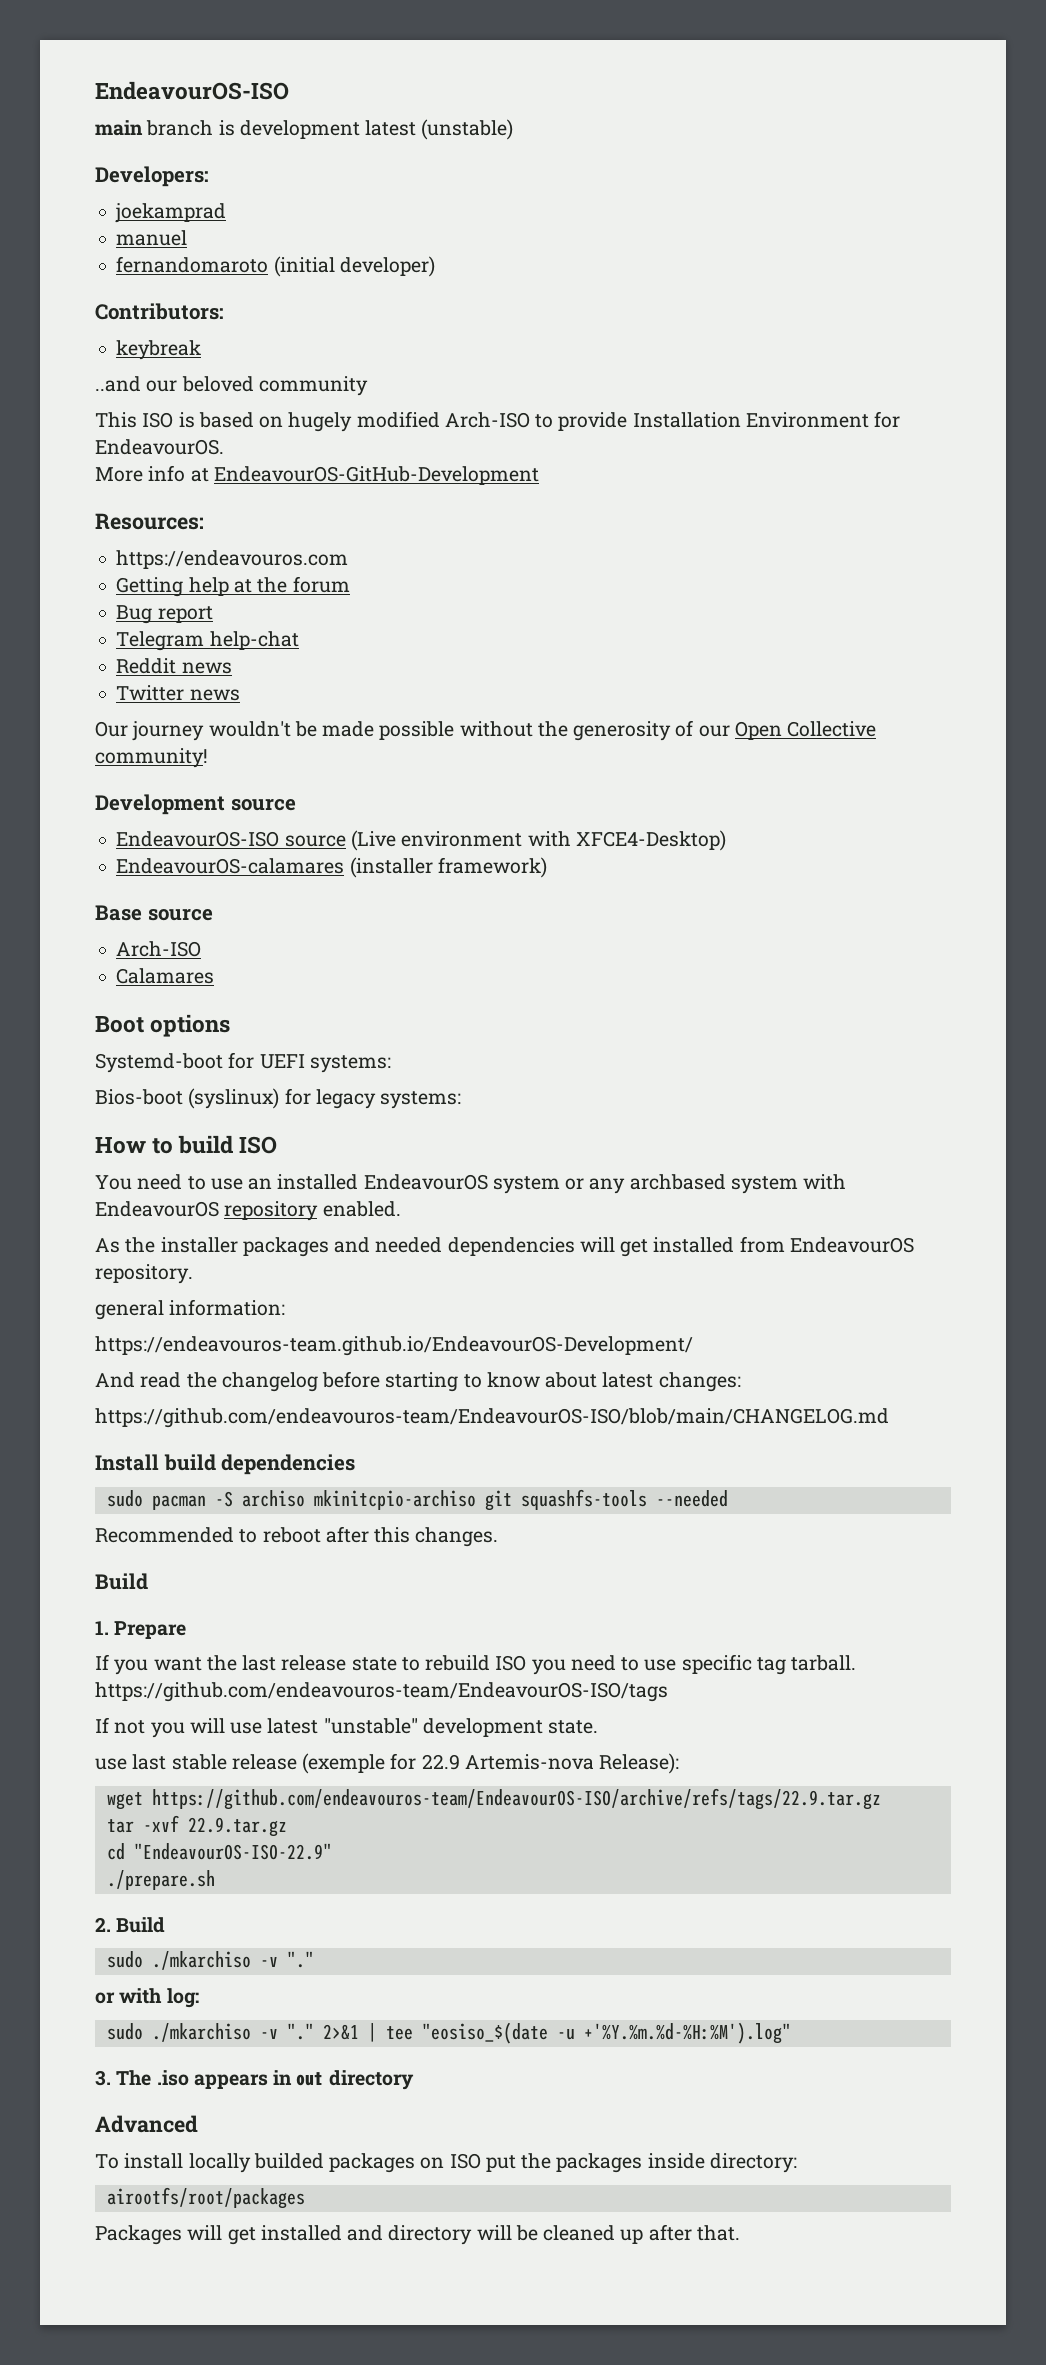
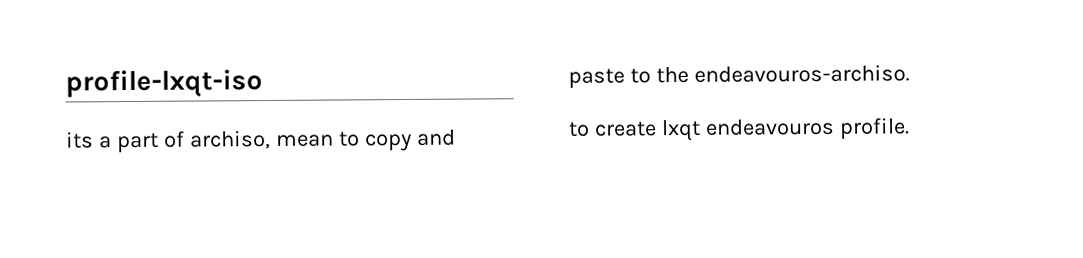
[95,81,289,100] [95,119,514,140] [95,166,209,187] [115,203,227,223] [116,230,188,246] [116,256,435,277] [95,303,224,320] [116,340,202,360] [95,376,368,396] [95,411,901,432] [95,439,224,455] [95,465,539,485] [95,513,204,530] [116,550,349,569] [116,576,350,597] [116,605,213,624] [116,631,299,651] [116,658,232,674] [116,685,240,701] [95,720,877,741] [95,748,208,768] [95,794,296,815] [116,830,726,851] [116,857,547,878] [95,905,213,921] [116,941,202,957] [116,968,215,984] [95,1014,231,1037] [95,1052,391,1073] [95,1088,462,1109] [95,1135,278,1154] [95,1174,847,1194] [95,1201,401,1221] [95,1236,914,1257] [95,1264,193,1284] [95,1299,286,1320] [95,1336,693,1356] [95,1371,741,1392] [95,1408,889,1428] [95,1454,356,1475] [106,1489,728,1511] [95,1526,499,1547] [95,1573,148,1590] [95,1621,187,1639] [95,1654,857,1675] [95,1682,668,1702] [95,1717,599,1738] [95,1753,680,1774] [106,1788,881,1810] [106,1815,287,1837] [106,1843,332,1860] [106,1870,215,1890] [95,1917,166,1933] [106,1951,314,1970] [95,1988,199,2008] [106,2022,791,2044] [95,2070,414,2090] [95,2115,198,2133] [95,2153,797,2173] [106,2187,305,2209] [95,2224,740,2245] EndeavourOS-ISO // main branch is development latest (unstable) // Developers: // joekamprad // manuel // fernandomaroto (initial developer) // Contributors: // keybreak // ..and our beloved community // This ISO is based on hugely modified Arch-ISO to provide Installation Environment for EndeavourOS. // More info at EndeavourOS-GitHub-Development // Resources: // https://endeavouros.com // Getting help at the forum // Bug report // Telegram help-chat // Reddit news // Twitter news // Our journey wouldn't be made possible without the generosity of our Open Collective community! // Development source // EndeavourOS-ISO source (Live environment with XFCE4-Desktop) // EndeavourOS-calamares (installer framework) // Base source // Arch-ISO // Calamares // Boot options // Systemd-boot for UEFI systems: // Bios-boot (syslinux) for legacy systems: // How to build ISO // You need to use an installed EndeavourOS system or any archbased system with EndeavourOS repository enabled. // As the installer packages and needed dependencies will get installed from EndeavourOS repository. // general information: // https://endeavouros-team.github.io/EndeavourOS-Development/ // And read the changelog before starting to know about latest changes: // https://github.com/endeavouros-team/EndeavourOS-ISO/blob/main/CHANGELOG.md // Install build dependencies // sudo pacman -S archiso mkinitcpio-archiso git squashfs-tools --needed // Recommended to reboot after this changes. // Build // 1. Prepare // If you want the last release state to rebuild ISO you need to use specific tag tarball. https://github.com/endeavouros-team/EndeavourOS-ISO/tags // If not you will use latest "unstable" development state. // use last stable release (exemple for 22.9 Artemis-nova Release): // wget https://github.com/endeavouros-team/EndeavourOS-ISO/archive/refs/tags/22.9.tar.gz // tar -xvf 22.9.tar.gz // cd "EndeavourOS-ISO-22.9" // ./prepare.sh // 2. Build // sudo ./mkarchiso -v "." // or with log: // sudo ./mkarchiso -v "." 2>&1 | tee "eosiso_$(date -u +'%Y.%m.%d-%H:%M').log" // 3. The .iso appears in out directory // Advanced // To install locally builded packages on ISO put the packages inside directory: // airootfs/root/packages // Packages will get installed and directory will be cleaned up after that. -> [65,69,263,98] [66,129,456,154] [568,64,910,89] [568,117,910,142] profile-lxqt-iso // its a part of archiso, mean to copy and paste to the endeavouros-archiso. // to create lxqt endeavouros profile.

